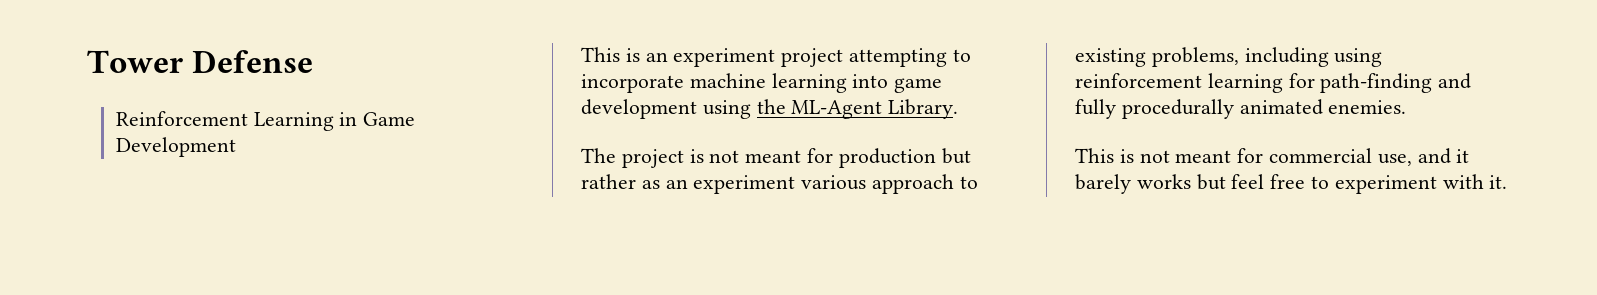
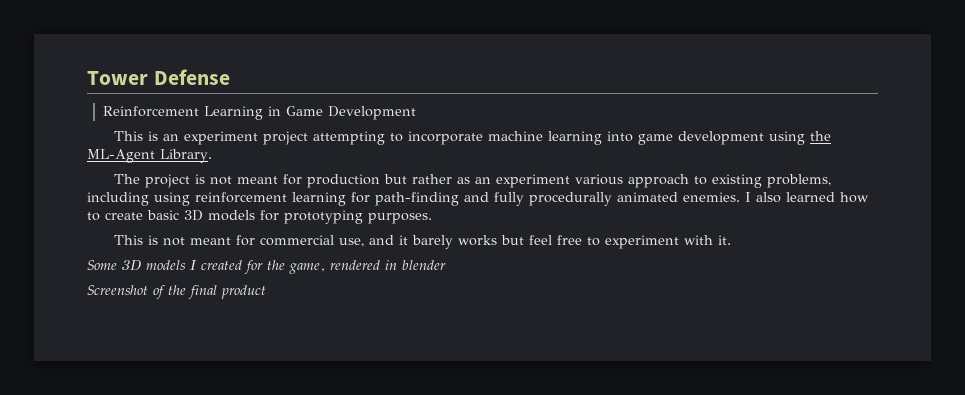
(1407, 107) none -> [745,192,869,203] [87,210,432,224] I also learned how to create basic 3D models for prototyping purposes.
(1508, 182) none -> [87,260,446,274] [87,285,266,299] // Some 3D models I created for the game, rendered in blender // Screenshot of the final product

